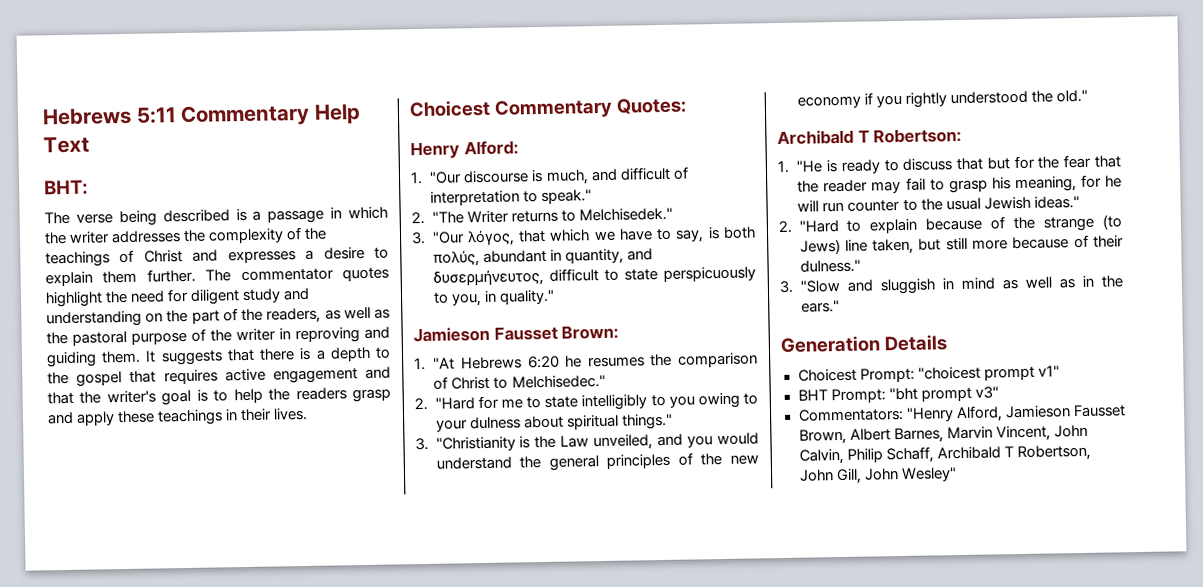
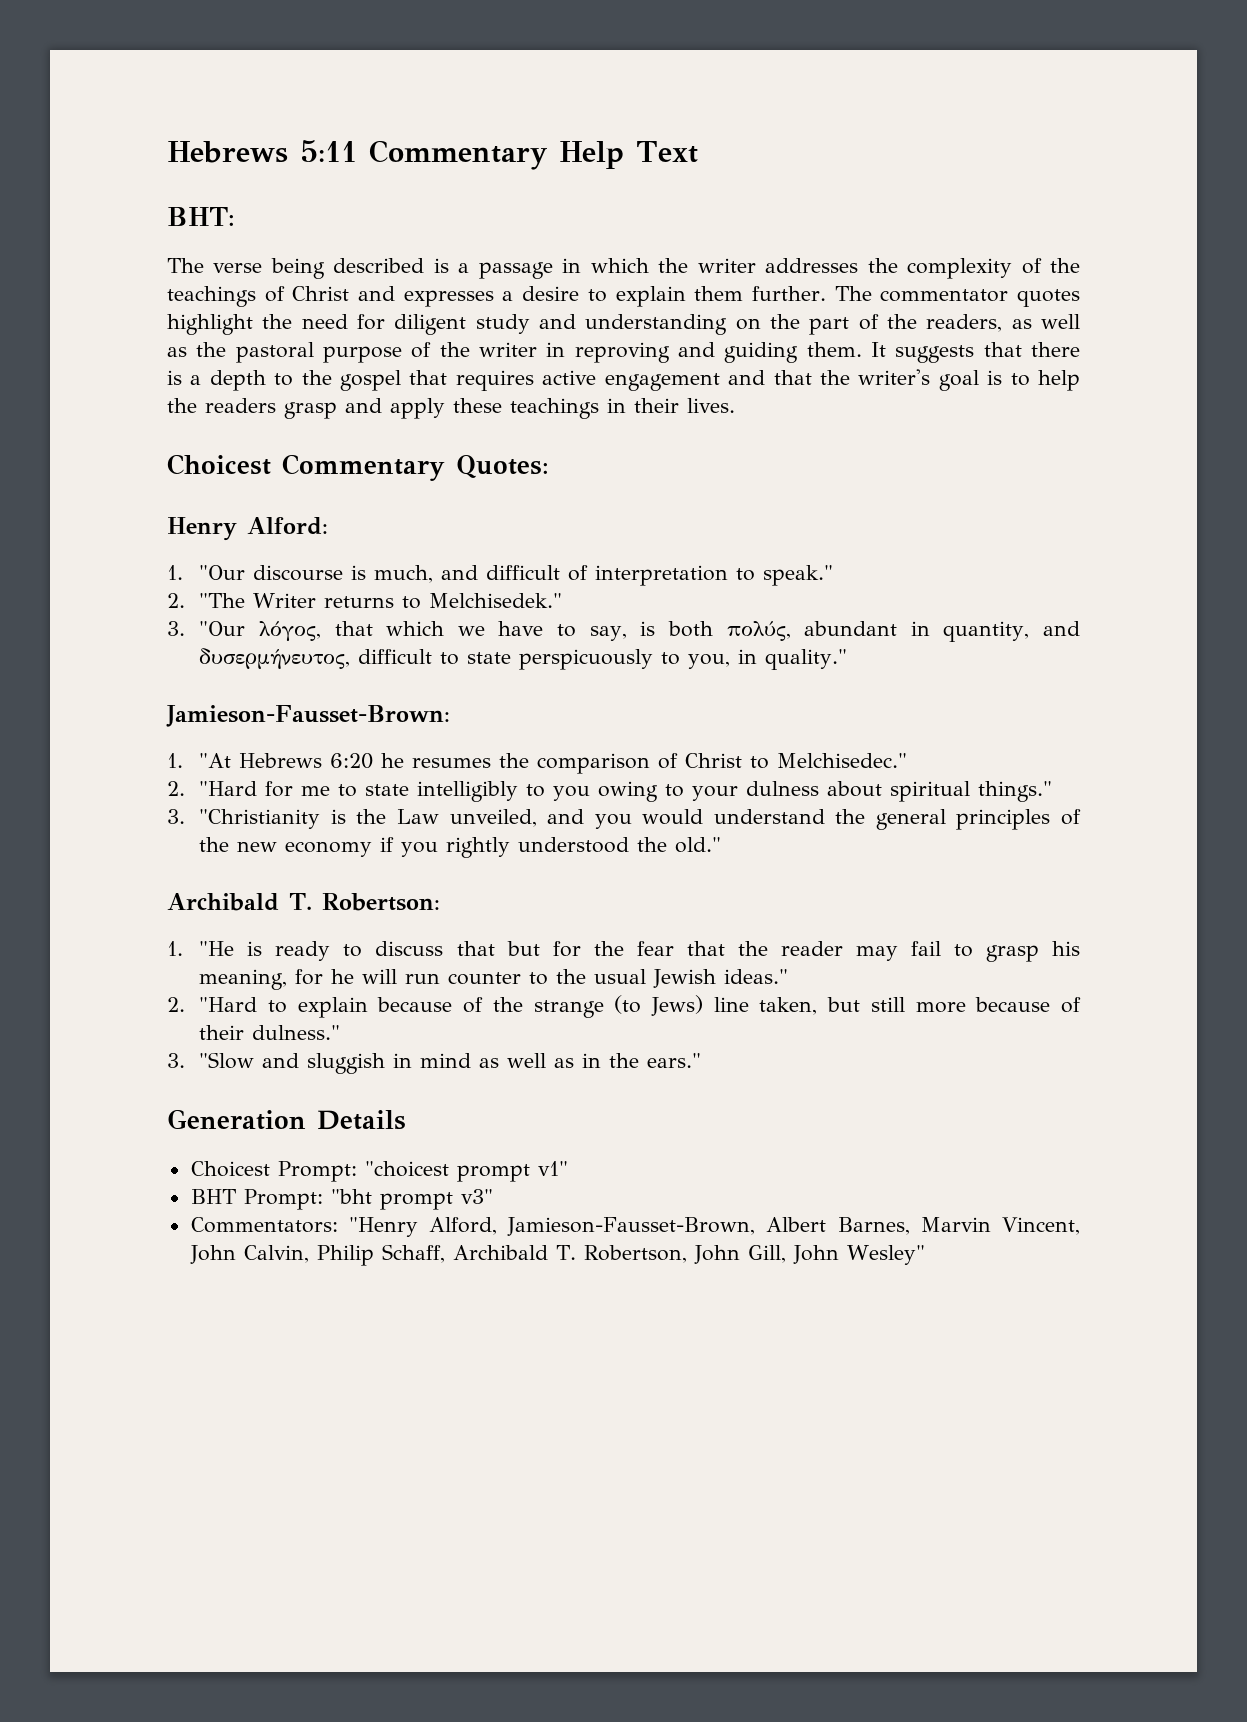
[413,324,620,343] Jamieson Fausset Brown: -> [166,705,450,727] Jamieson-Fausset-Brown:
[857,129,870,143] T -> [289,893,312,910] T.
[1004,404,1126,419] [798,428,847,445] Jamieson Fausset Brown, -> [507,1217,756,1236] Jamieson-Fausset-Brown,
[1003,446,1014,458] T -> [555,1245,576,1260] T.

